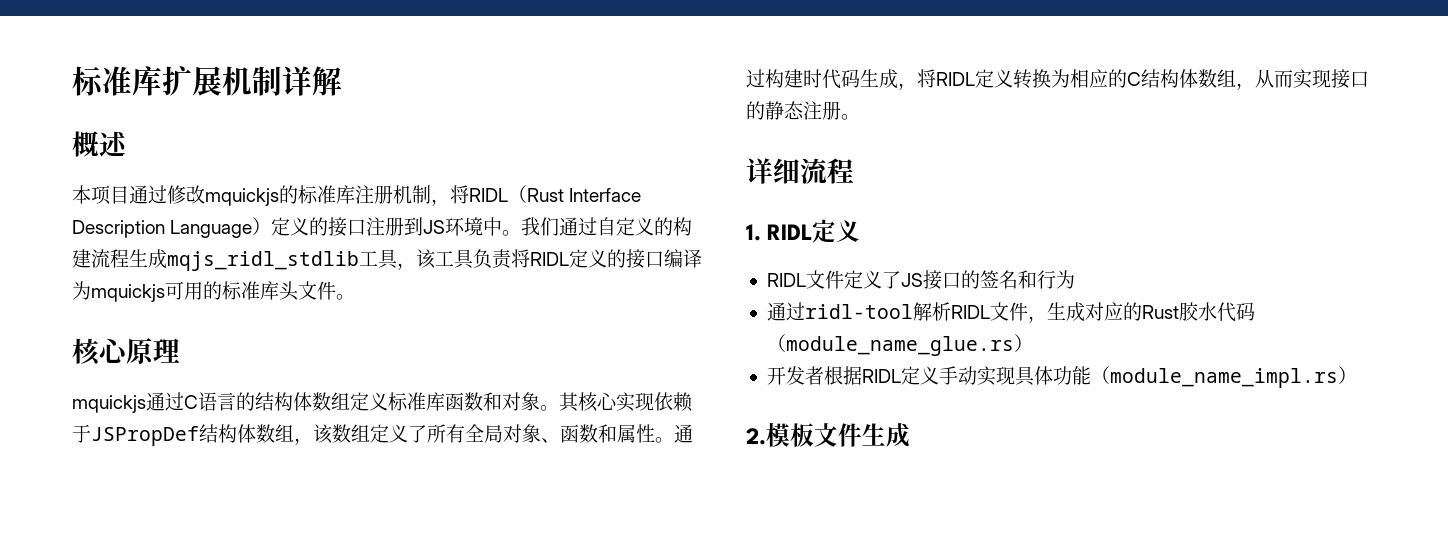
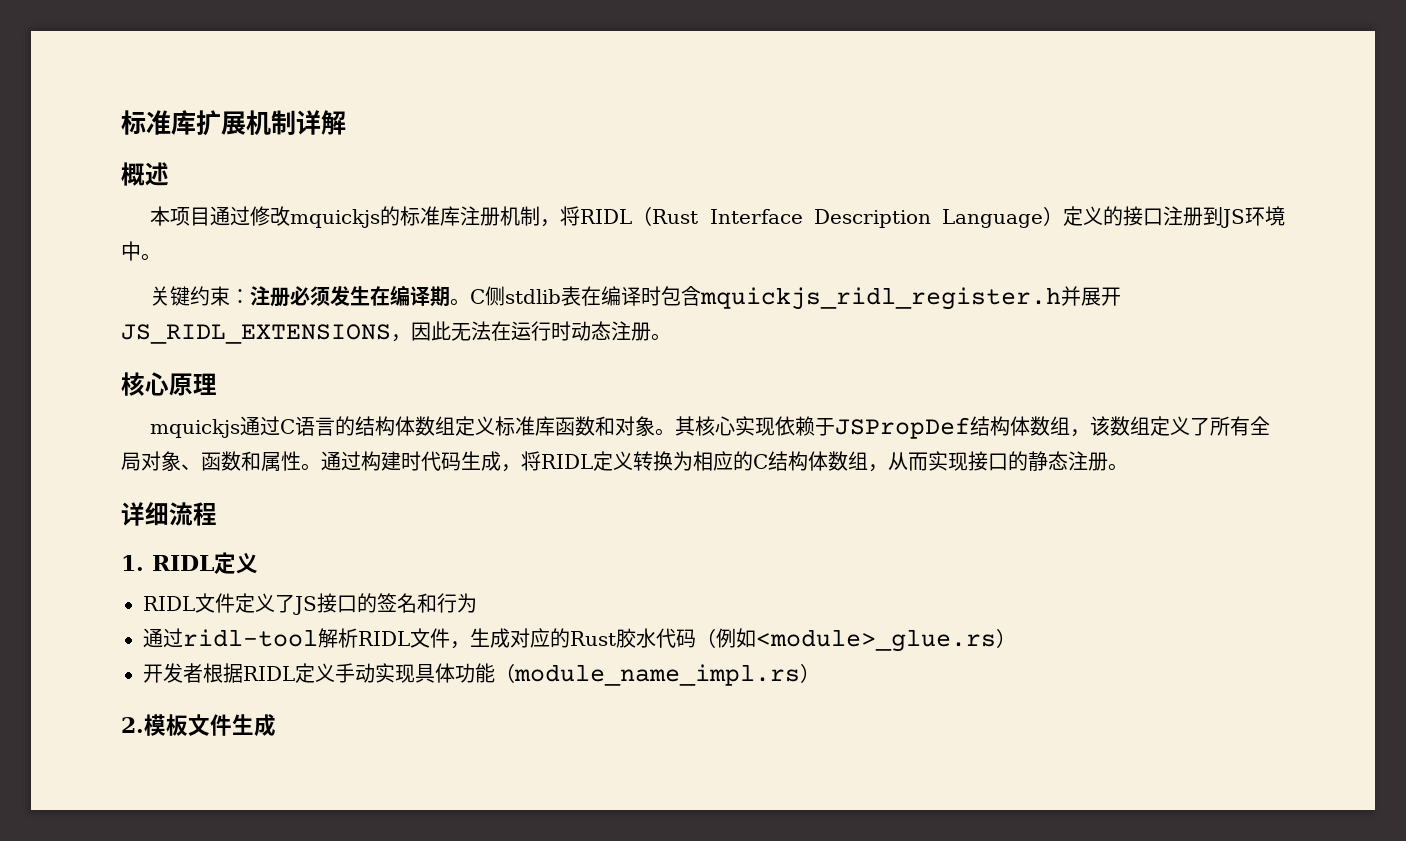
[521,217,693,236] [72,249,702,271] [72,281,336,302] 我们通过自定义的构建流程生成mqjs_ridl_stdlib工具，该工具负责将RIDL定义的接口编译为mquickjs可用的标准库头文件 -> [150,285,1122,310] [121,321,651,344] // 关键约束：注册必须发生在编译期。C侧stdlib表在编译时包含mquickjs_ridl_register.h并展开JS_RIDL_EXTENSIONS，因此无法在运行时动态注册
[785,336,1014,356] module_name_glue.rs -> [716,628,996,652] 例如<module>_glue.rs

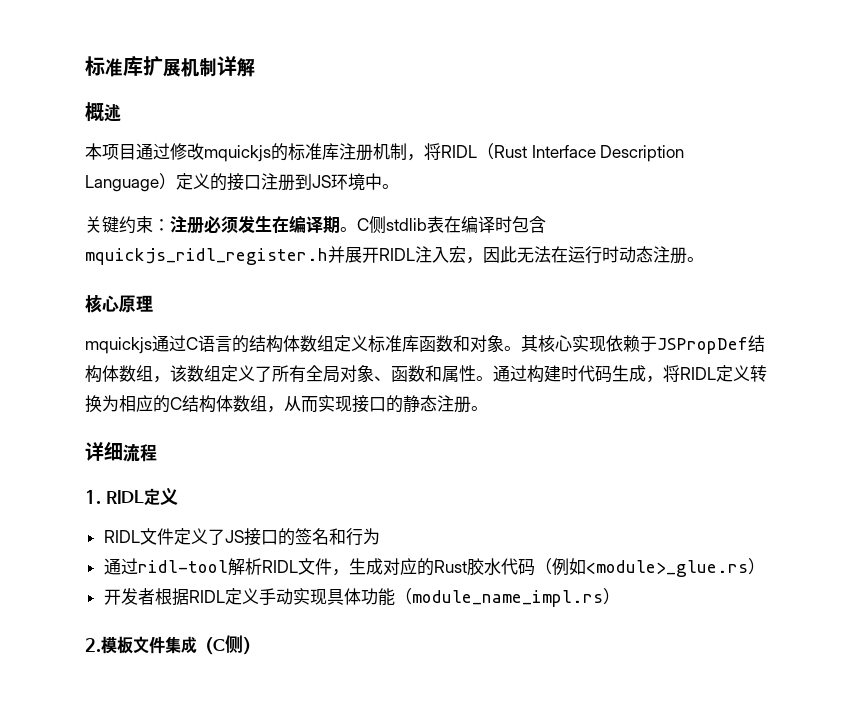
[121,324,391,344] JS_RIDL_EXTENSIONS -> [379,246,466,263] RIDL注入宏
[232,714,276,737] 生成 -> [165,635,259,655] 集成（C侧）

